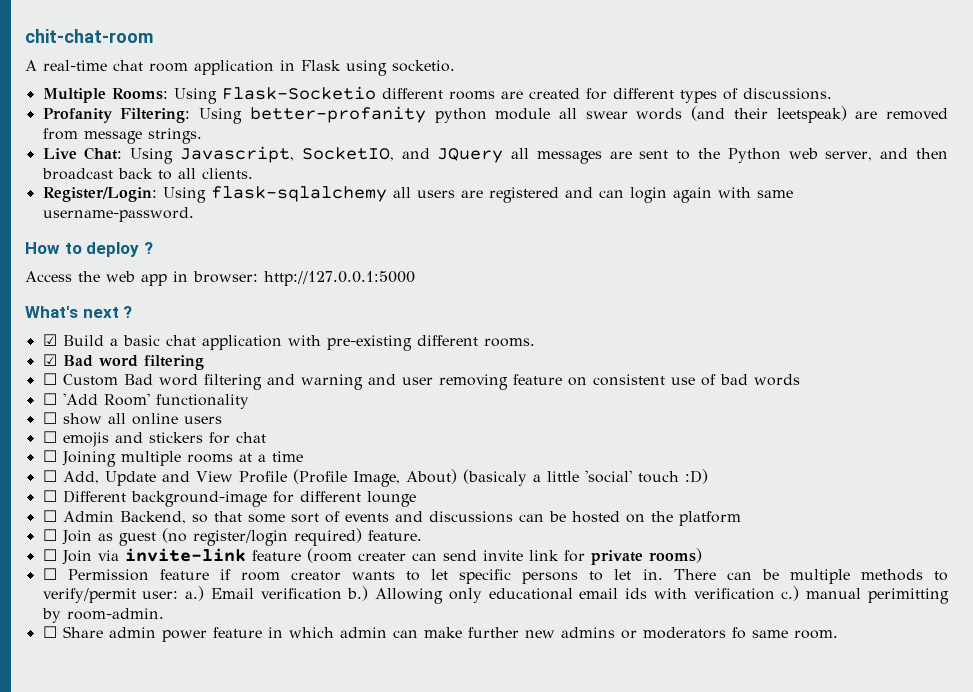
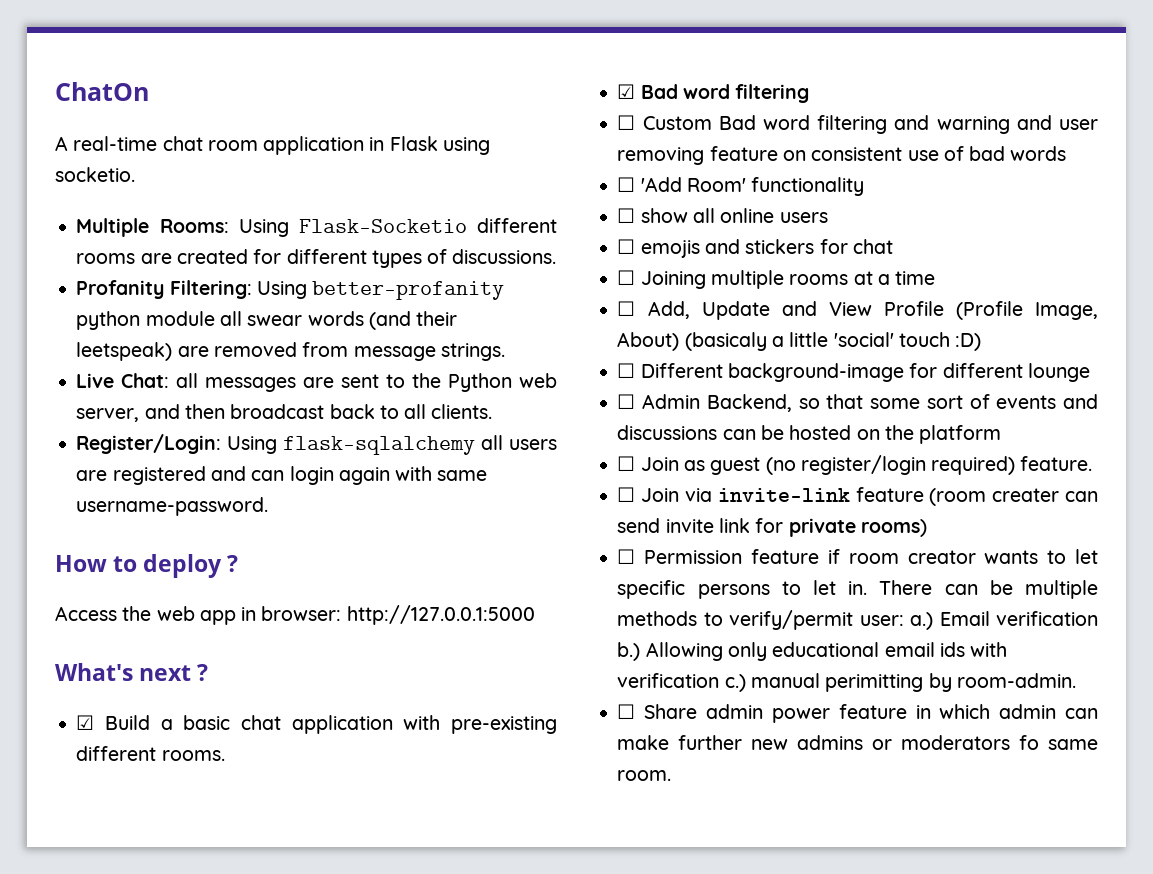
[25,29,153,43] chit-chat-room -> [55,82,149,101] ChatOn
[130,146,504,164] Using Javascript, SocketIO, and JQuery -> (170, 380) none

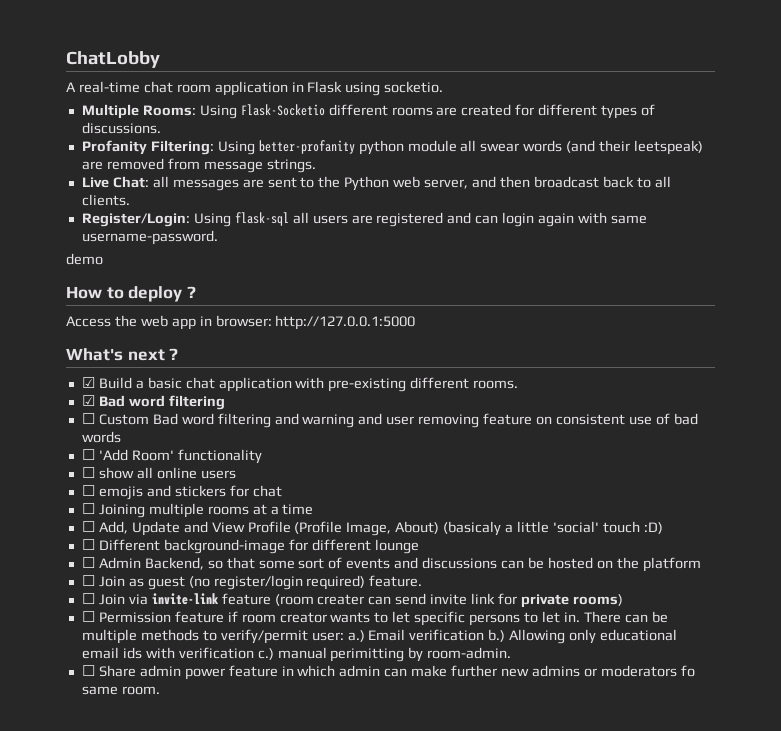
[55,82,149,101] ChatOn -> [66,51,160,68] ChatLobby
[283,436,476,455] flask-sqlalchemy -> [234,212,289,226] flask-sql
(269, 506) none -> [66,253,103,265] // demo

